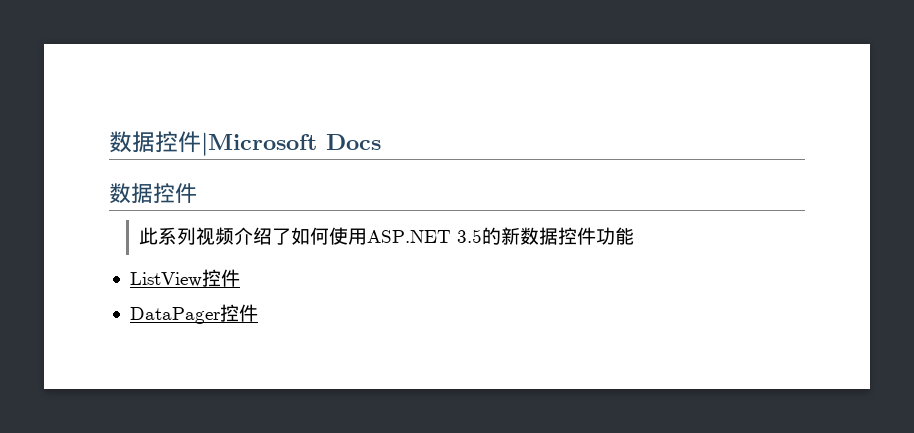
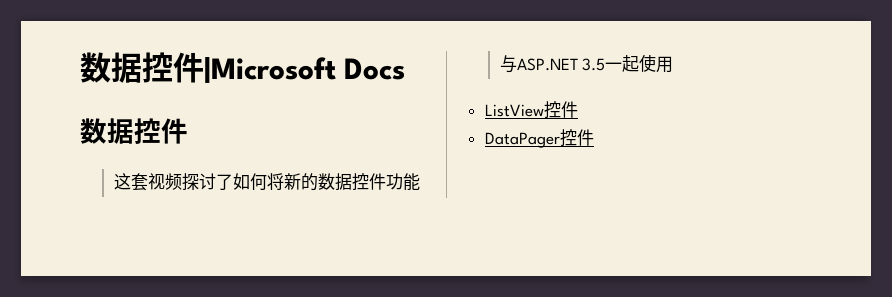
[138,227,520,245] 此系列视频介绍了如何使用ASP.NET 3.5的新 -> [113,173,318,191] 这套视频探讨了如何将新的
(634, 236) none -> [499,54,674,73] 与ASP.NET 3.5一起使用

